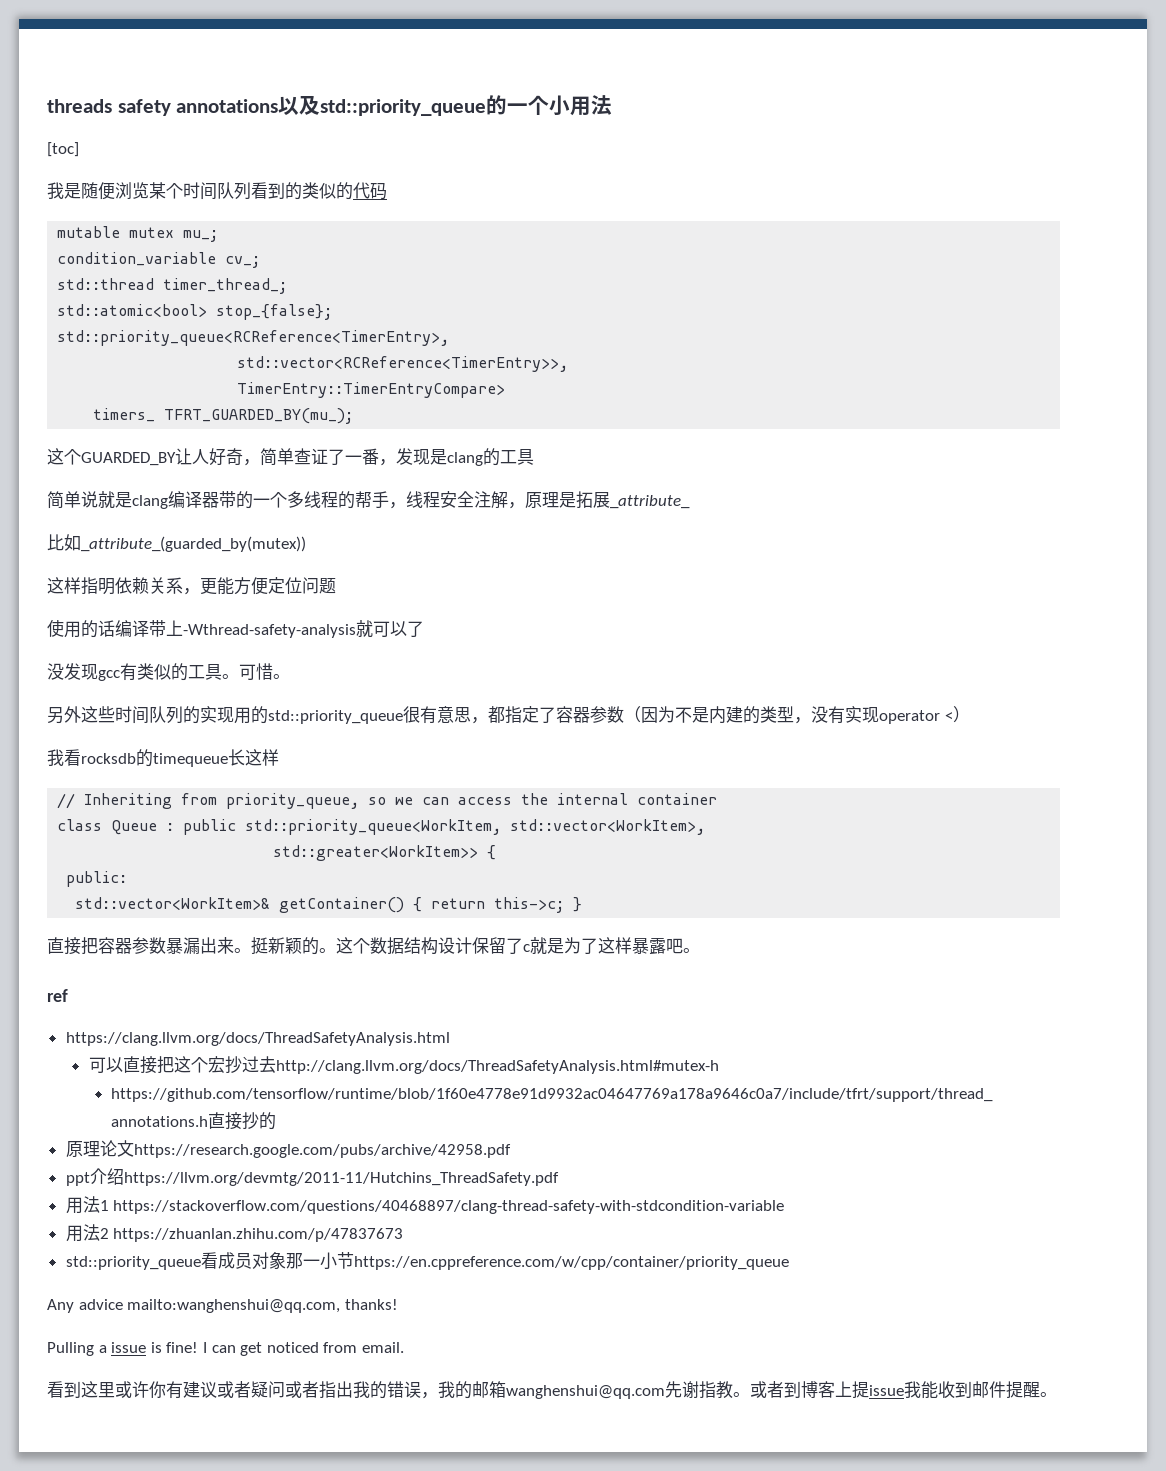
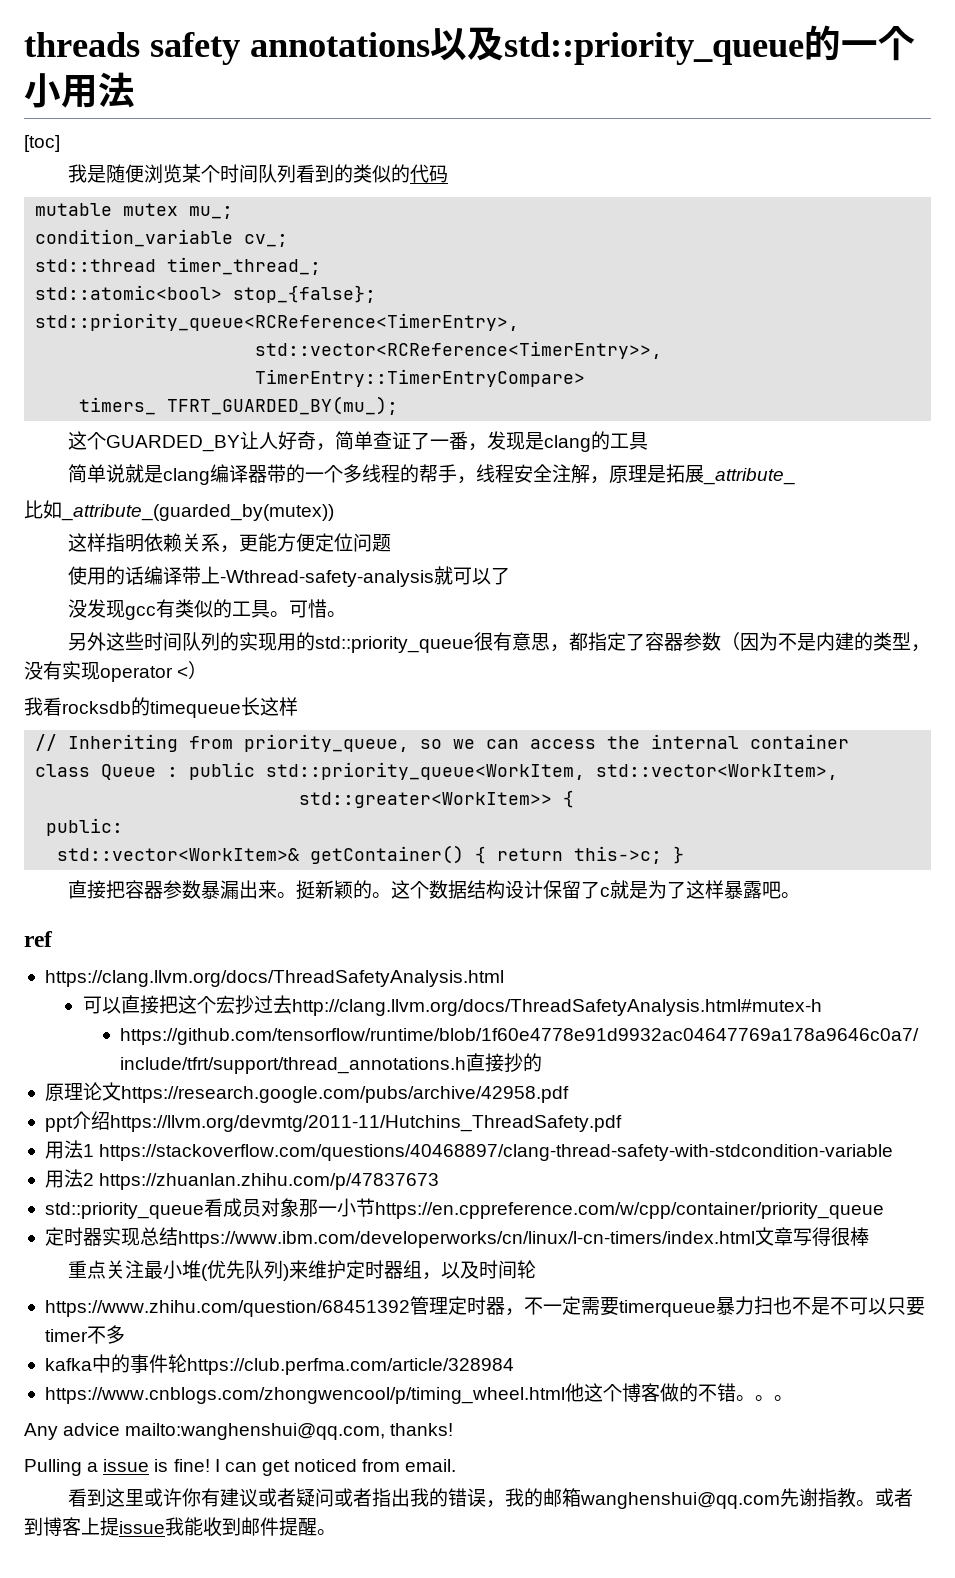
(789, 1263) none -> [44,1227,869,1248] [68,1260,537,1281] [44,1296,925,1317] [44,1325,125,1344] [44,1354,514,1375] [44,1383,793,1404] // 定时器实现总结https://www.ibm.com/developerworks/cn/linux/l-cn-timers/index.html文章写得很棒 // 重点关注最小堆(优先队列)来维护定时器组，以及时间轮 // https://www.zhihu.com/question/68451392管理定时器，不一定需要timerqueue暴力扫也不是不可以只要timer不多 // kafka中的事件轮https://club.perfma.com/article/328984 // https://www.cnblogs.com/zhongwencool/p/timing_wheel.html他这个博客做的不错。。。

